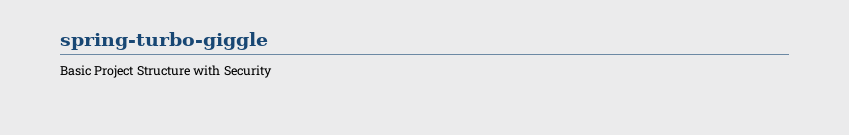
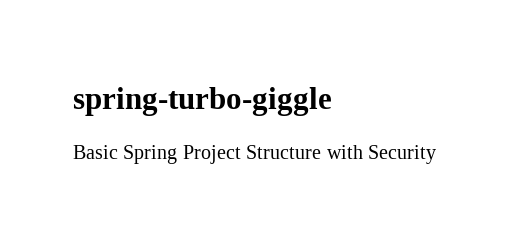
(91, 70) none -> [123,145,178,164] Spring

